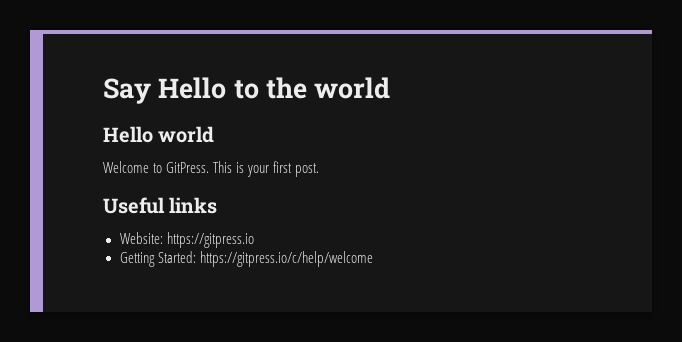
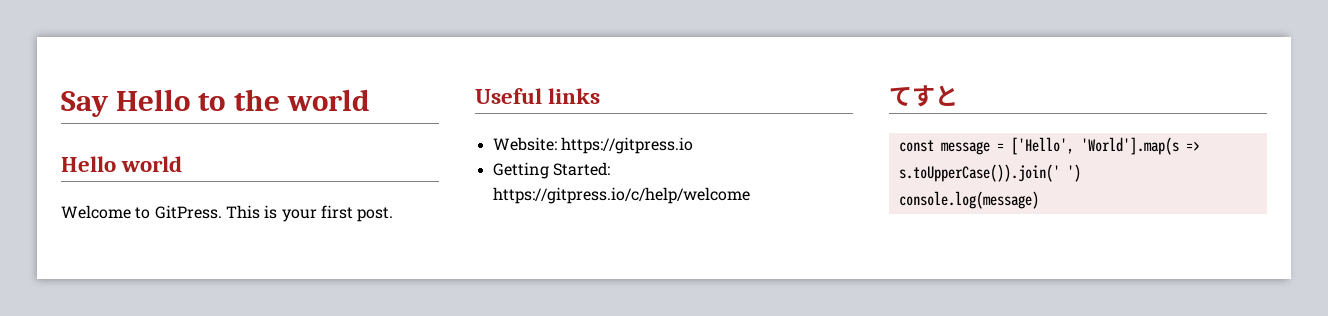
(373, 259) none -> [889,85,958,107] [898,137,1200,155] [898,164,1081,182] [898,191,1039,209] // てすと // const message = ['Hello', 'World'].map(s => s.toUpperCase()).join(' ') // console.log(message)

